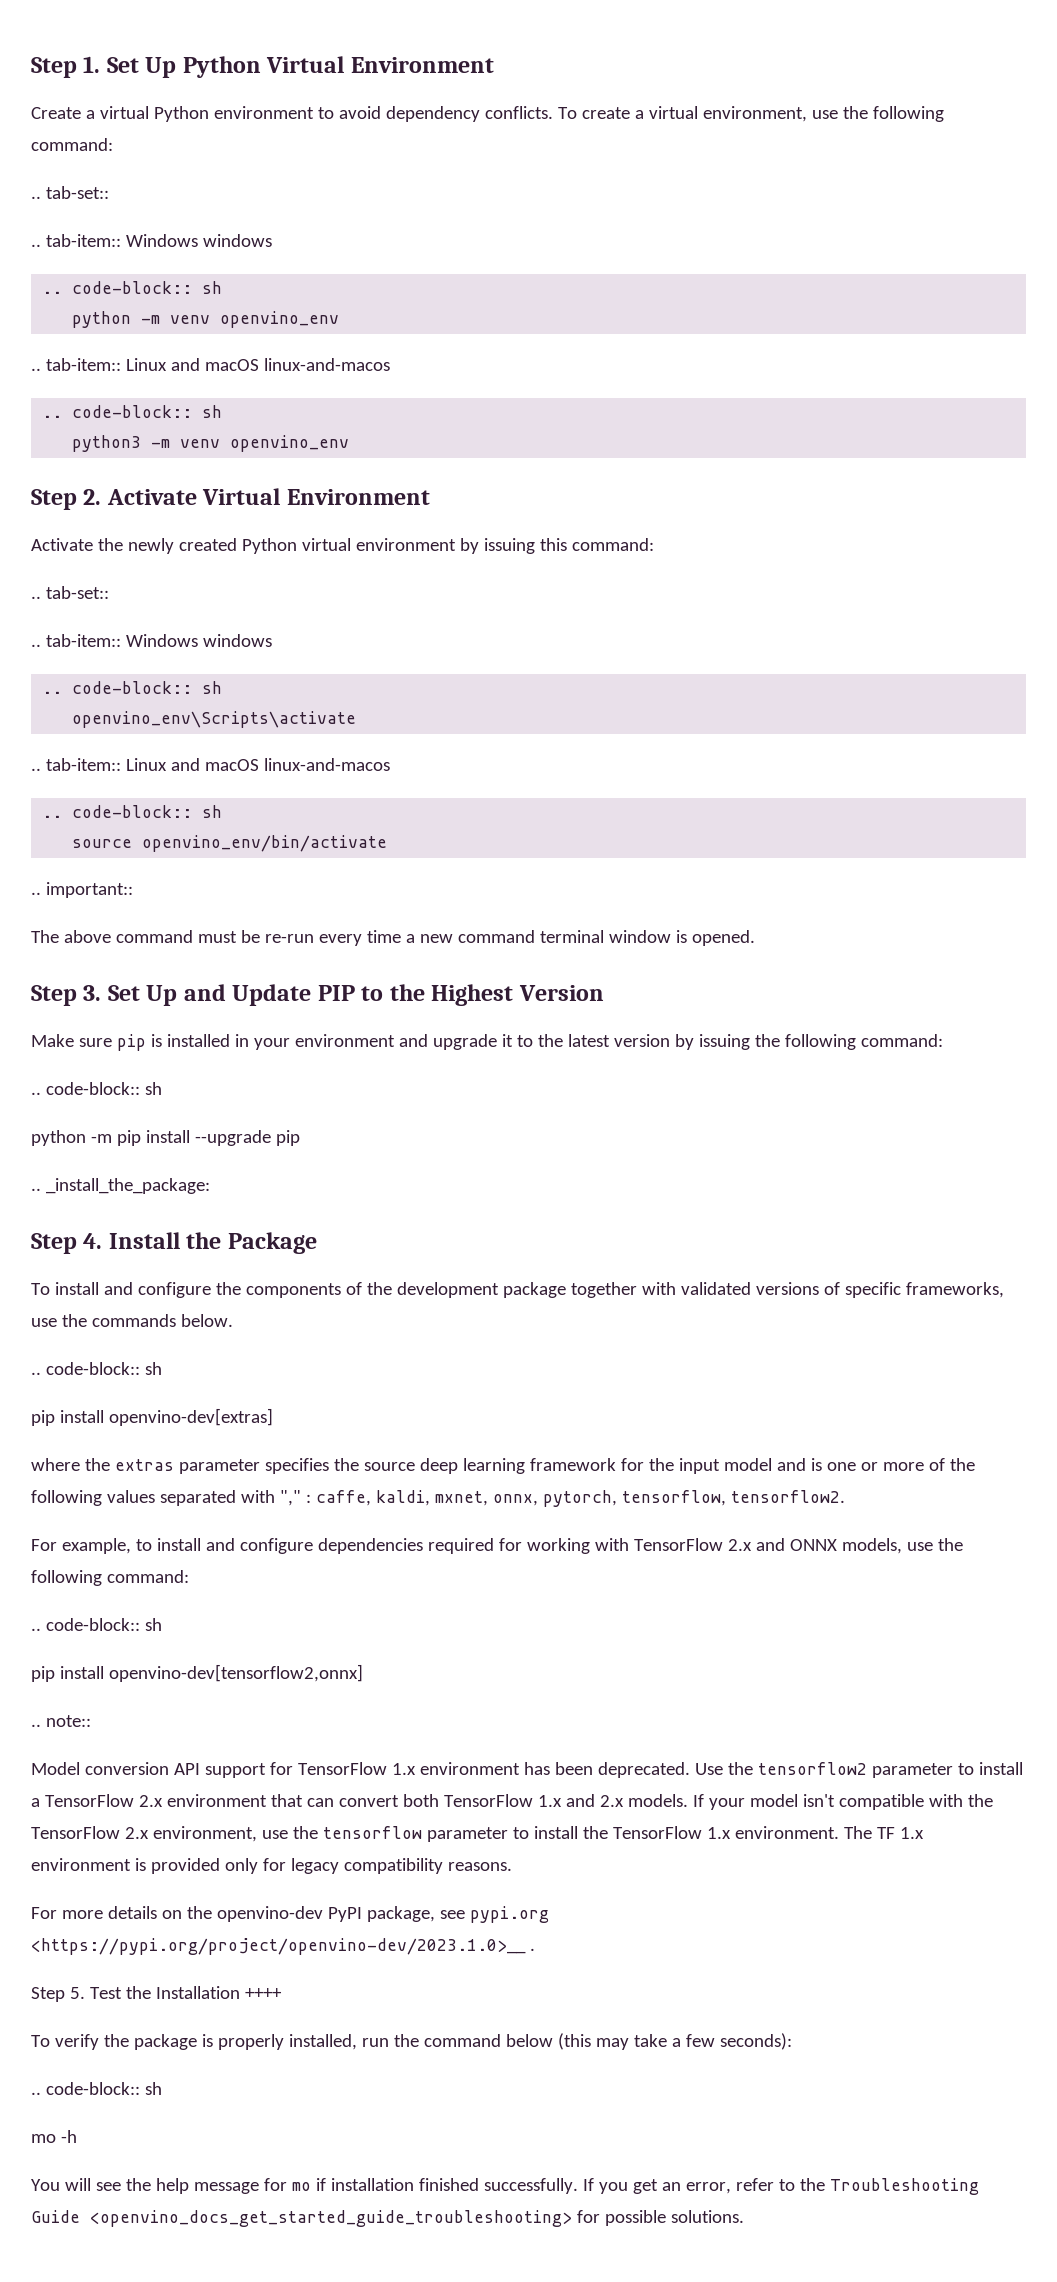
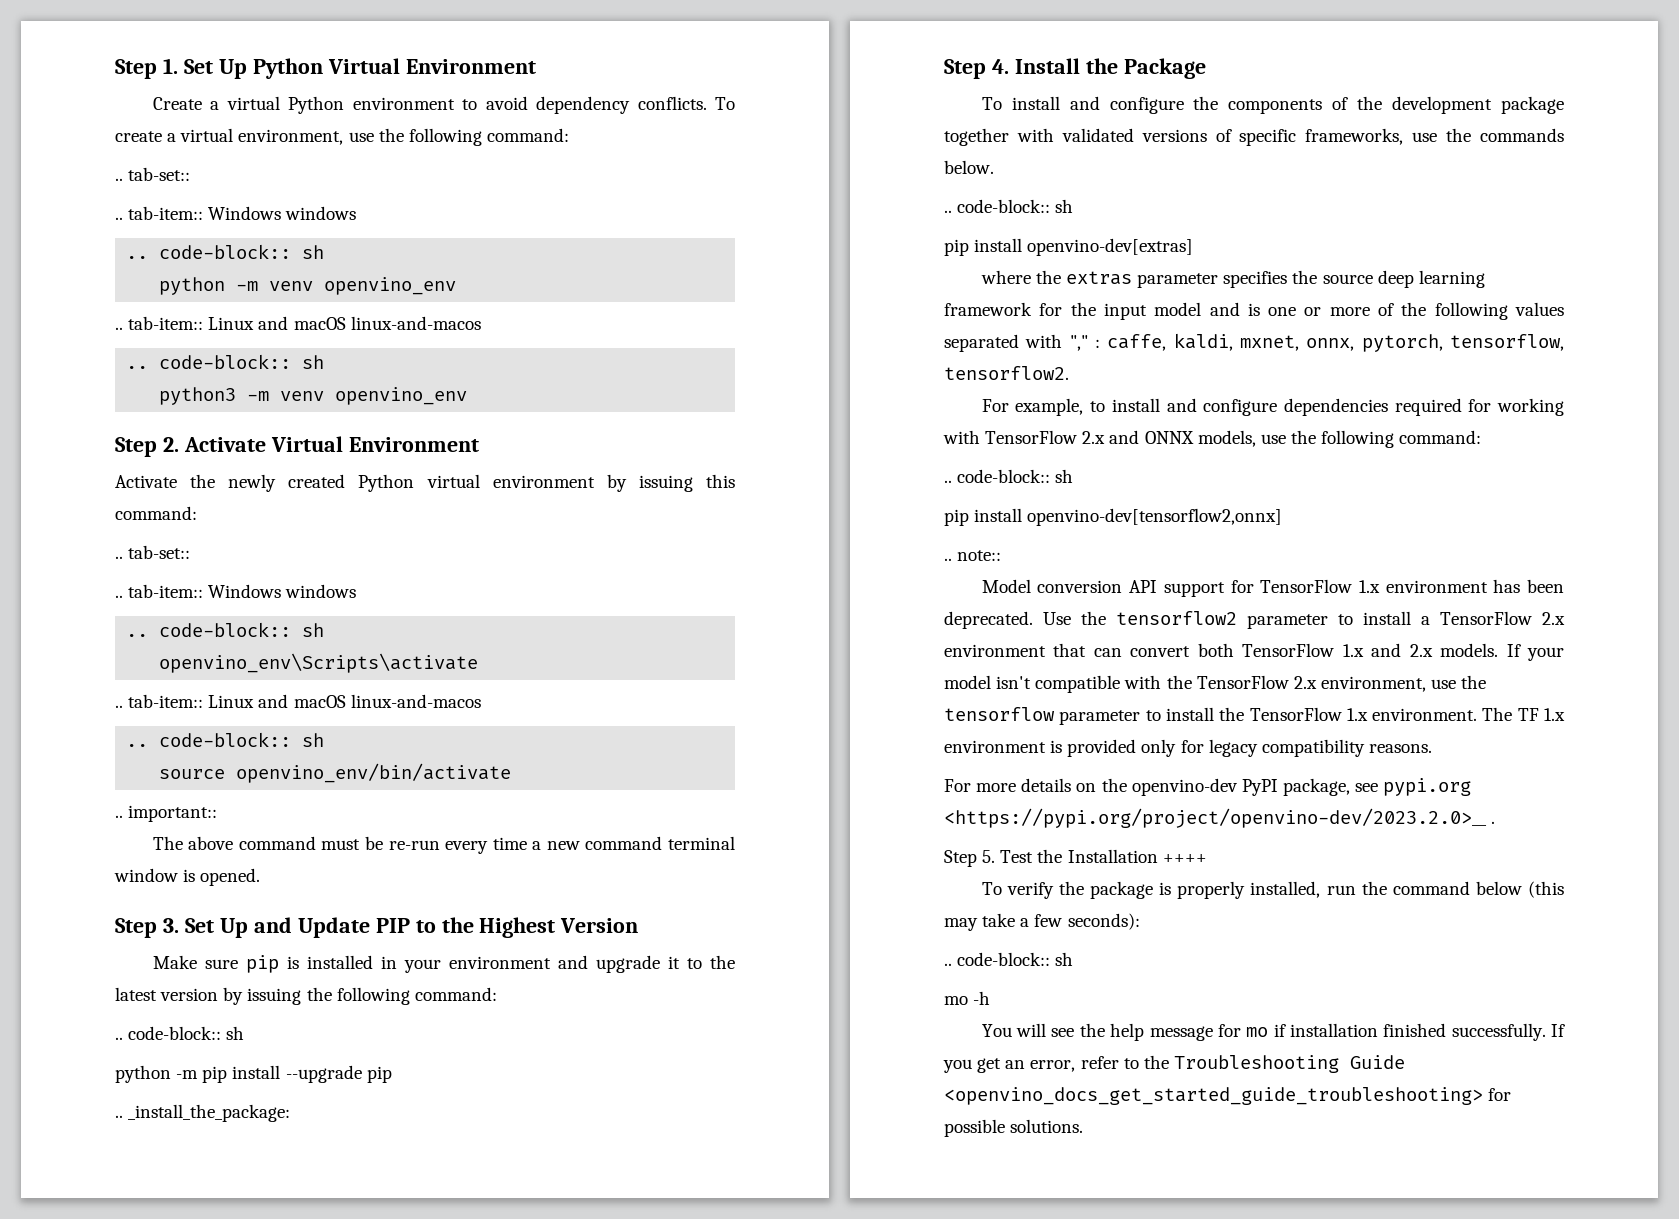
[31,1938,526,1955] <https://pypi.org/project/openvino-dev/2023.1.0>__ -> [944,808,1487,828] <https://pypi.org/project/openvino-dev/2023.2.0>__

